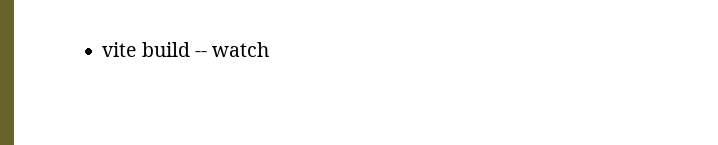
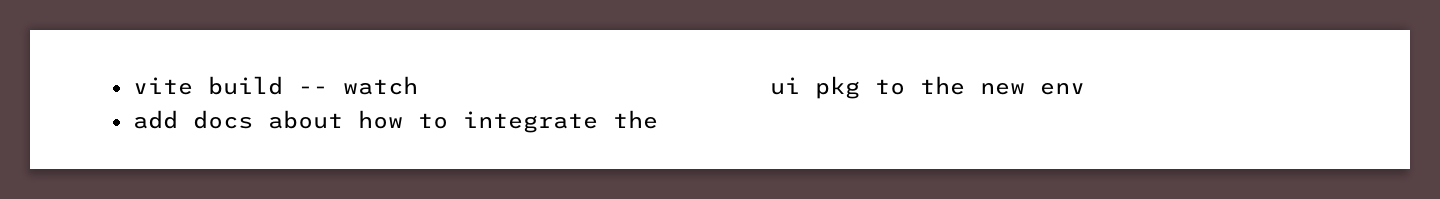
(270, 49) none -> [132,110,658,133] [769,76,1085,99] // add docs about how to integrate the ui pkg to the new env

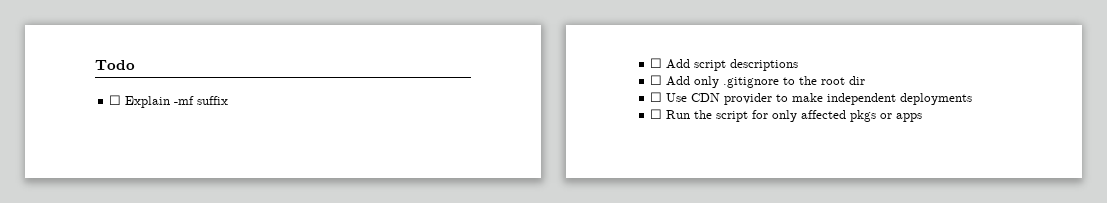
[132,76,418,95] [132,110,658,133] [769,76,1085,99] vite build -- watch // add docs about how to integrate the ui pkg to the new env -> [95,60,135,70] [109,95,229,108] [650,58,799,71] [650,75,866,88] [650,92,973,105] [650,109,923,122] Todo // ☐ Explain -mf suffix // ☐ Add script descriptions // ☐ Add only .gitignore to the root dir // ☐ Use CDN provider to make independent deployments // ☐ Run the script for only affected pkgs or apps

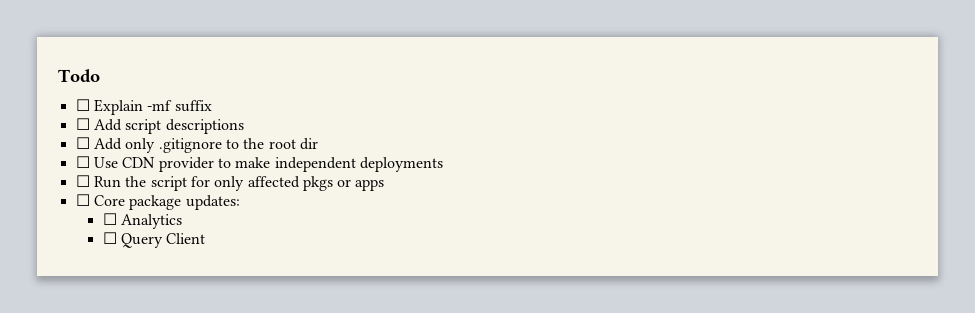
(923, 117) none -> [75,194,240,210] [102,213,182,229] [102,232,206,248] // ☐ Core package updates: // ☐ Analytics // ☐ Query Client

